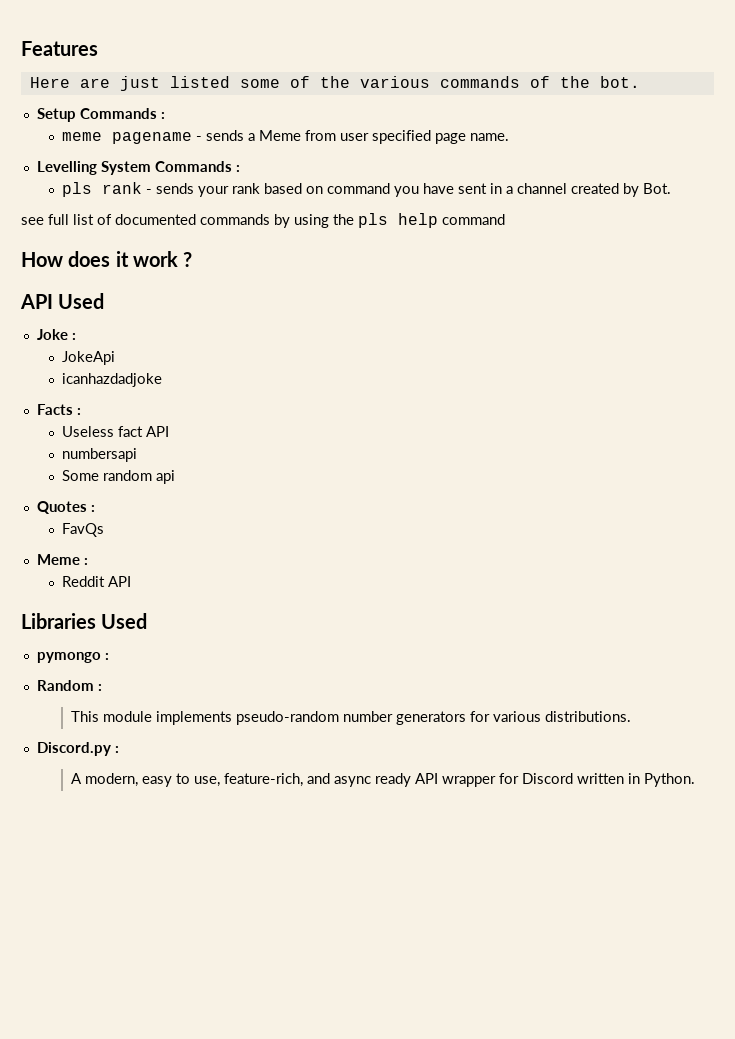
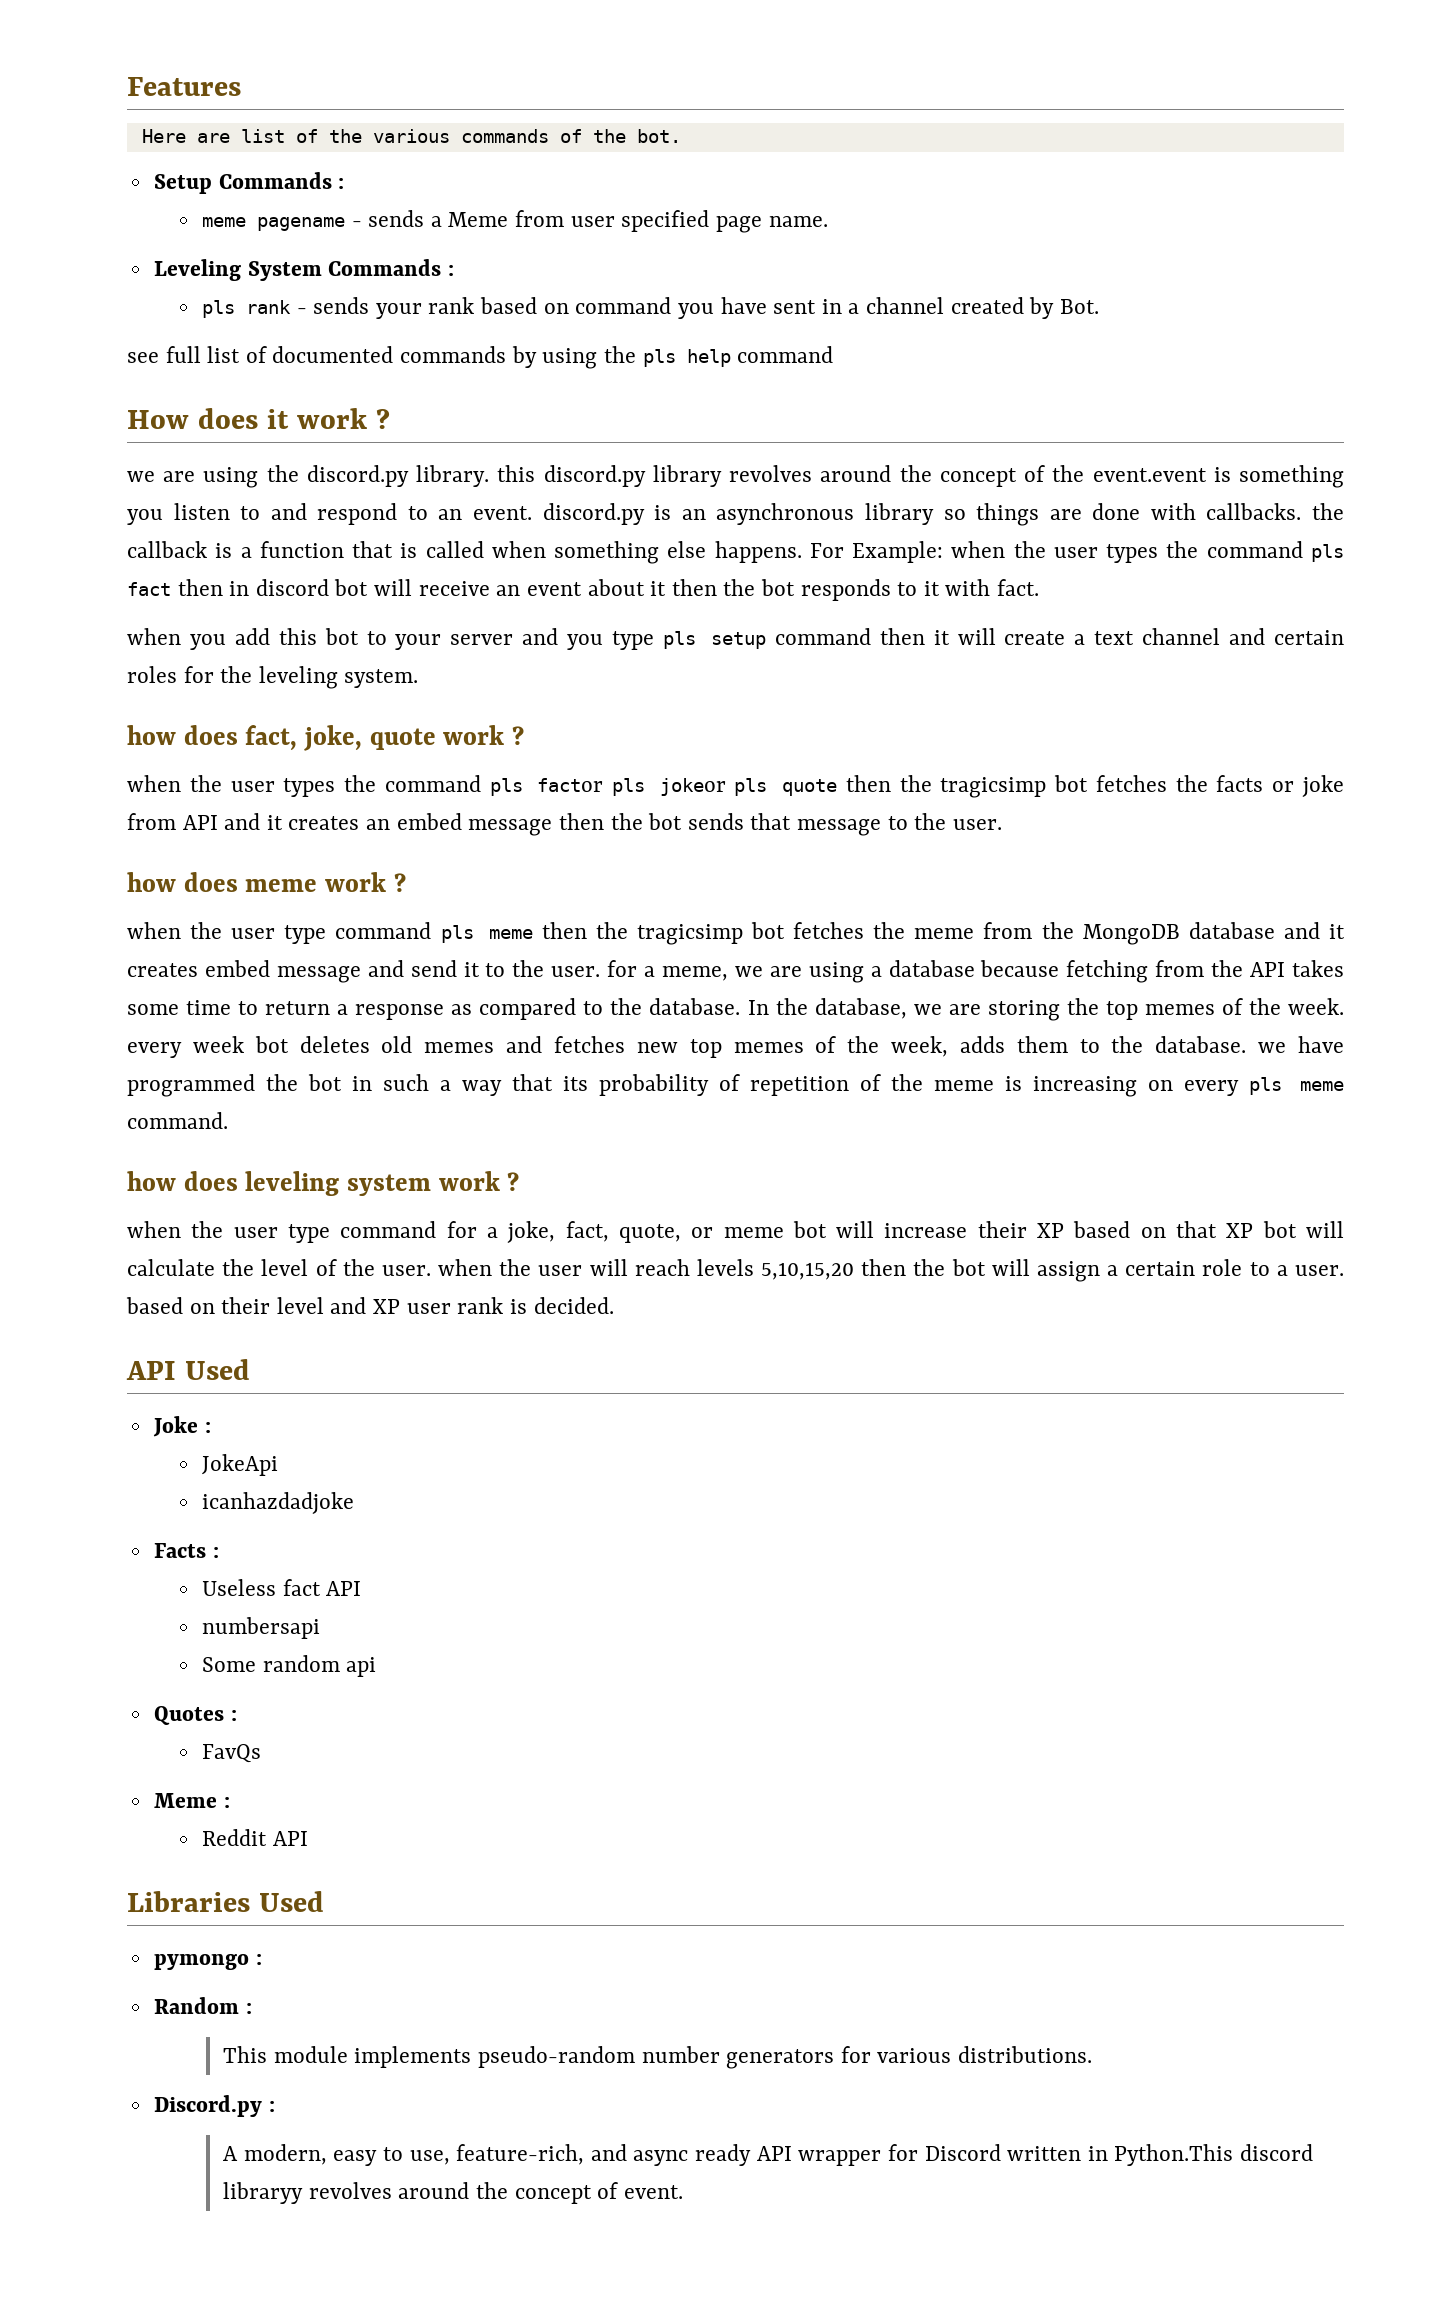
[119,76,280,91] just listed some -> [240,129,285,143] list
[36,161,97,175] Levelling -> [153,259,241,281] Leveling
(193, 259) none -> [127,465,1345,488] [127,503,1344,526] [127,541,1345,564] [127,579,1040,601] [127,628,1344,650] [127,666,419,689] [127,725,525,751] [127,775,1344,798] [127,813,1002,836] [127,872,406,892] [127,922,1346,945] [127,960,1345,983] [127,998,1344,1021] [127,1036,1344,1058] [127,1074,1344,1097] [127,1112,228,1129] [127,1171,520,1196] [127,1221,1344,1243] [127,1259,1344,1282] [126,1297,614,1314] // we are using the discord.py library. this discord.py library revolves around the concept of the event.event is something you listen to and respond to an event. discord.py is an asynchronous library so things are done with callbacks. the callback is a function that is called when something else happens. For Example: when the user types the command pls fact then in discord bot will receive an event about it then the bot responds to it with fact. // when you add this bot to your server and you type pls setup command then it will create a text channel and certain roles for the leveling system. // how does fact, joke, quote work ? // when the user types the command pls factor pls jokeor pls quote then the tragicsimp bot fetches the facts or joke from API and it creates an embed message then the bot sends that message to the user. // how does meme work ? // when the user type command pls meme then the tragicsimp bot fetches the meme from the MongoDB database and it creates embed message and send it to the user. for a meme, we are using a database because fetching from the API takes some time to return a response as compared to the database. In the database, we are storing the top memes of the week. every week bot deletes old memes and fetches new top memes of the week, adds them to the database. we have programmed the bot in such a way that its probability of repetition of the meme is increasing on every pls meme command. // how does leveling system work ? // when the user type command for a joke, fact, quote, or meme bot will increase their XP based on that XP bot will calculate the level of the user. when the user will reach levels 5,10,15,20 then the bot will assign a certain role to a user. based on their level and XP user rank is decided.
[643,773,695,787] Python. -> [1114,2144,1313,2166] [223,2182,683,2204] Python.This discord libraryy revolves around the concept of event.

